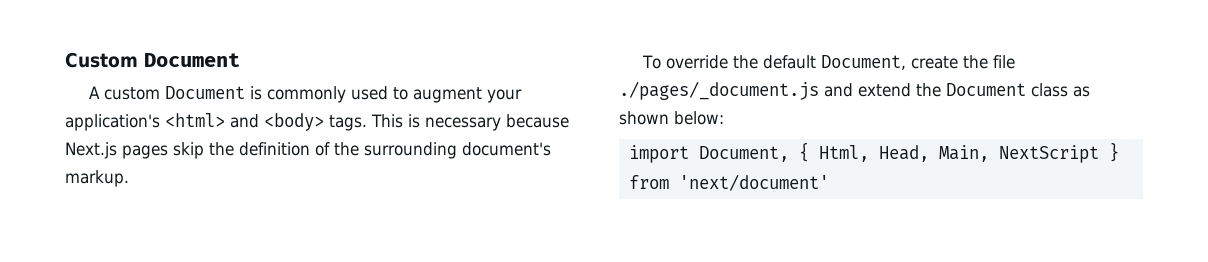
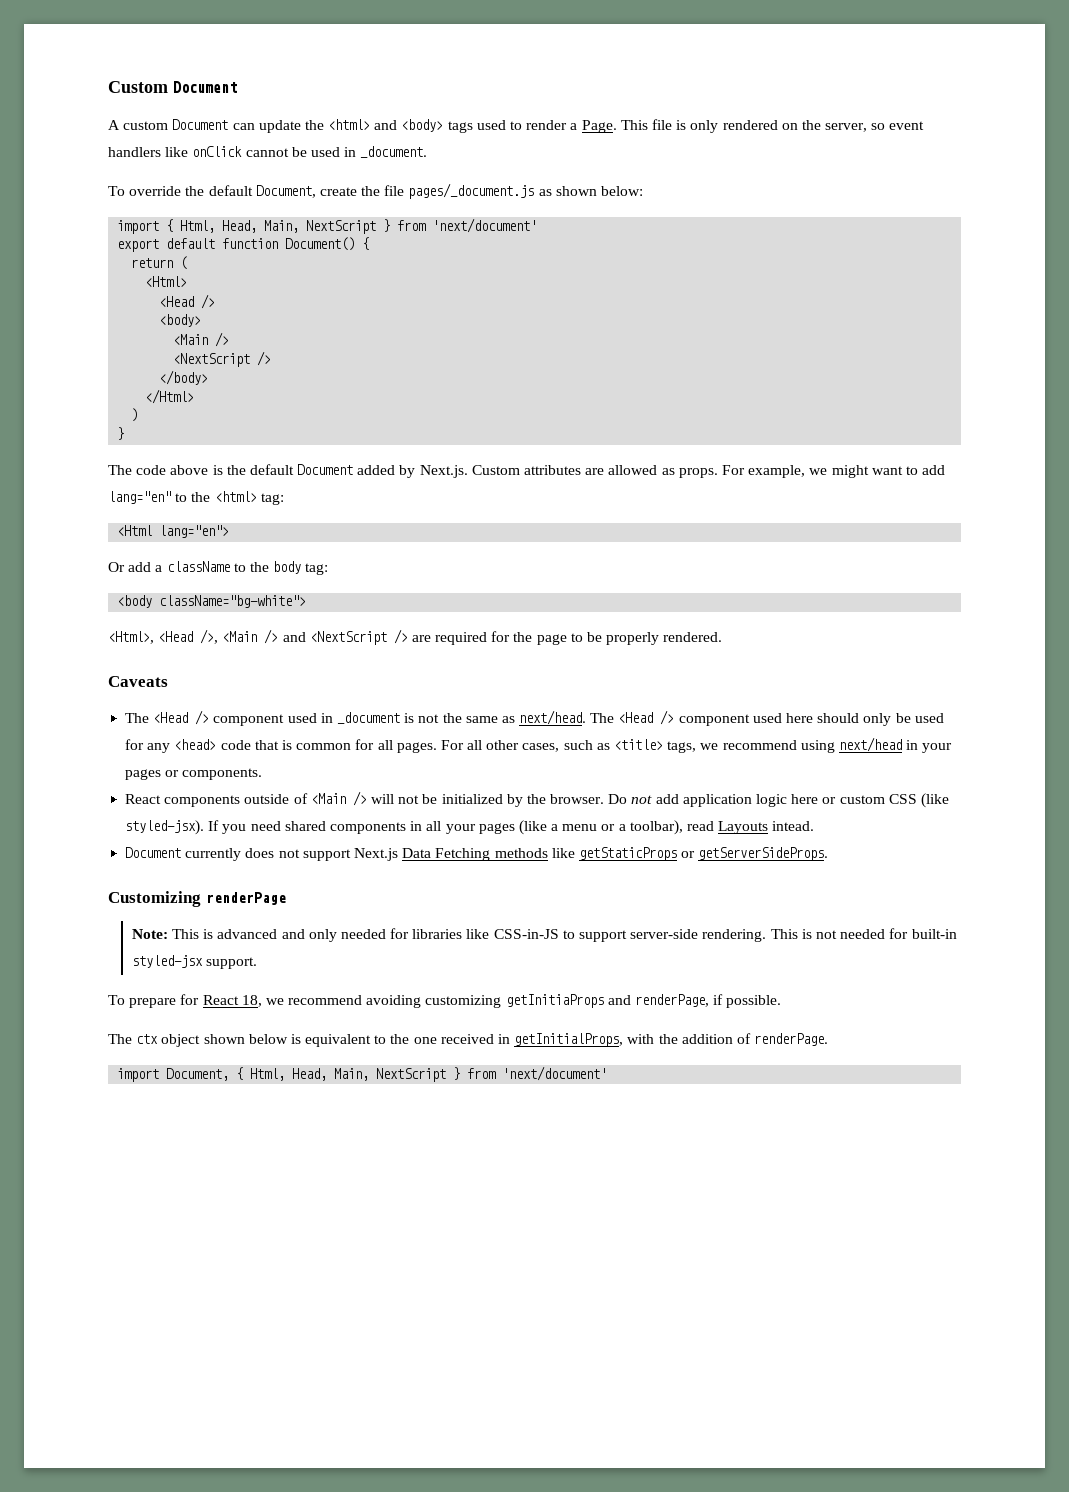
[250,86,523,103] [65,113,569,131] [65,142,551,159] [65,170,129,187] is commonly used to augment your application's <html> and <body> tags. This is necessary because Next.js pages skip the definition of the surrounding document's markup. -> [232,119,925,133] [108,146,428,158] can update the <html> and <body> tags used to render a Page. This file is only rendered on the server, so event handlers like onClick cannot be used in _document.
[619,81,1090,100] [619,111,724,125] ./pages/_document.js and extend the Document class as shown below: -> [408,183,644,199] [117,218,538,234] [117,237,370,252] [131,256,188,270] [145,276,188,287] [159,294,216,309] [159,314,202,327] [173,332,230,347] [173,351,272,367] [159,370,209,385] [145,389,195,404] [131,408,139,422] [117,427,125,440] [108,464,946,478] [108,491,284,505] [117,525,230,538] [108,561,329,575] [117,595,307,608] [108,629,723,645] [108,676,168,687] [125,710,944,726] [125,737,953,753] [125,768,263,780] [125,791,949,808] [125,820,815,835] [125,847,829,861] [108,891,286,907] [131,928,957,942] [131,955,258,969] [108,994,782,1008] [108,1033,829,1047] pages/_document.js as shown below: // import { Html, Head, Main, NextScript } from 'next/document' // export default function Document() { // return ( // <Html> // <Head /> // <body> // <Main /> // <NextScript /> // </body> // </Html> // ) // } // The code above is the default Document added by Next.js. Custom attributes are allowed as props. For example, we might want to add lang="en" to the <html> tag: // <Html lang="en"> // Or add a className to the body tag: // <body className="bg-white"> // <Html>, <Head />, <Main /> and <NextScript /> are required for the page to be properly rendered. // Caveats // The <Head /> component used in _document is not the same as next/head. The <Head /> component used here should only be used for any <head> code that is common for all pages. For all other cases, such as <title> tags, we recommend using next/head in your pages or components. // React components outside of <Main /> will not be initialized by the browser. Do not add application logic here or custom CSS (like styled-jsx). If you need shared components in all your pages (like a menu or a toolbar), read Layouts intead. // Document currently does not support Next.js Data Fetching methods like getStaticProps or getServerSideProps. // Customizing renderPage // Note: This is advanced and only needed for libraries like CSS-in-JS to support server-side rendering. This is not needed for built-in styled-jsx support. // To prepare for React 18, we recommend avoiding customizing getInitiaProps and renderPage, if possible. // The ctx object shown below is equivalent to the one received in getInitialProps, with the addition of renderPage.

